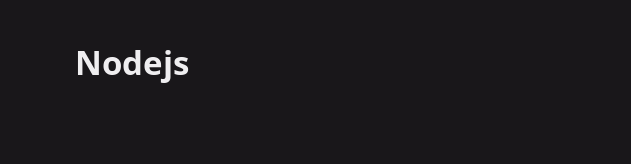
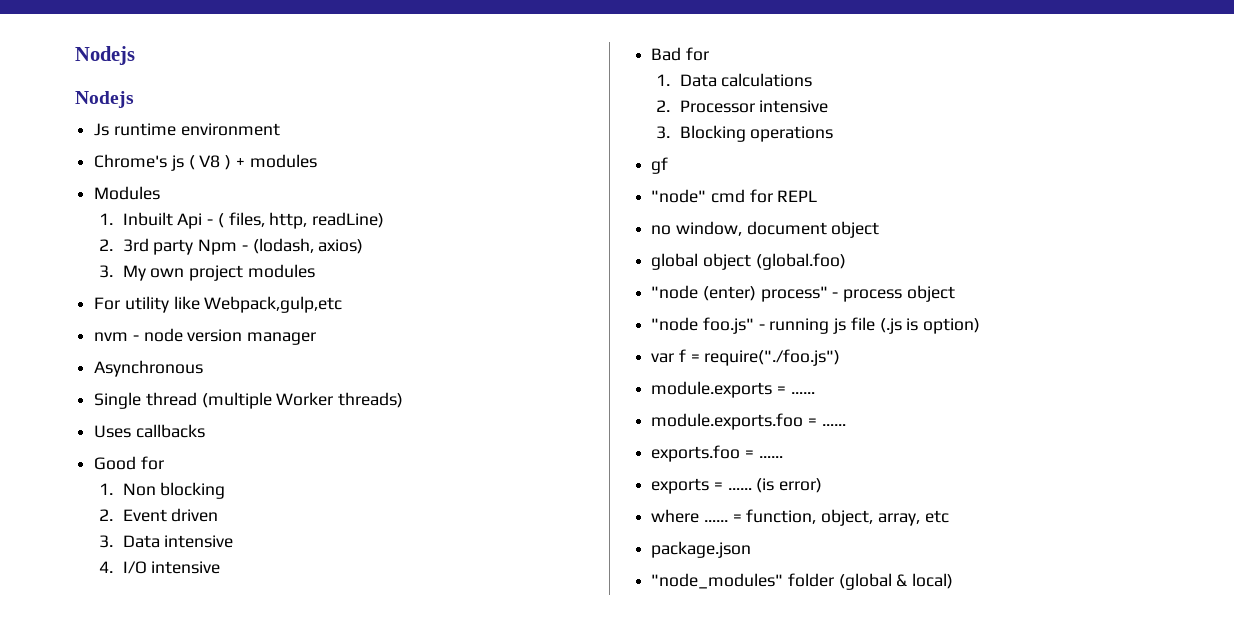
[75,50,189,83] Nodejs -> [75,46,135,65] [75,91,134,108] [94,123,280,136] [94,154,317,171] [94,186,161,200] [98,212,385,229] [98,238,364,255] [98,264,315,281] [94,296,343,313] [94,328,317,345] [94,360,204,377] [94,392,404,409] [94,424,205,438] [94,456,164,470] [98,482,226,499] [98,508,219,522] [98,535,234,548] [98,561,221,574] [651,47,709,61] [655,73,813,87] [655,100,829,113] [655,125,834,142] [651,157,669,174] [651,189,818,203] [651,221,880,238] [651,253,846,270] [651,285,955,302] [651,317,981,334] [651,349,841,366] [651,381,815,398] [651,413,846,430] [651,445,783,462] [651,478,823,494] [651,509,949,526] [651,541,752,558] [651,573,954,590] Nodejs // Nodejs // Js runtime environment // Chrome's js ( V8 ) + modules // Modules // 1. Inbuilt Api - ( files, http, readLine) // 2. 3rd party Npm - (lodash, axios) // 3. My own project modules // For utility like Webpack,gulp,etc // nvm - node version manager // Asynchronous // Single thread (multiple Worker threads) // Uses callbacks // Good for // 1. Non blocking // 2. Event driven // 3. Data intensive // 4. I/O intensive // Bad for // 1. Data calculations // 2. Processor intensive // 3. Blocking operations // gf // "node" cmd for REPL // no window, document object // global object (global.foo) // "node (enter) process" - process object // "node foo.js" - running js file (.js is option) // var f = require("./foo.js") // module.exports = …… // module.exports.foo = …… // exports.foo = …… // exports = …… (is error) // where …... = function, object, array, etc // package.json // "node_modules" folder (global & local)

